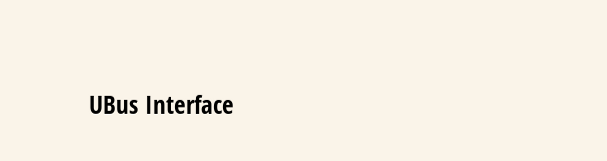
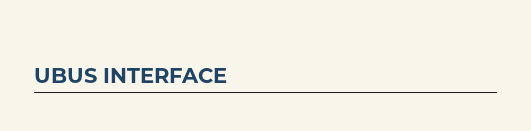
[88,94,234,114] UBus Interface -> [34,68,227,83] UBUS INTERFACE

